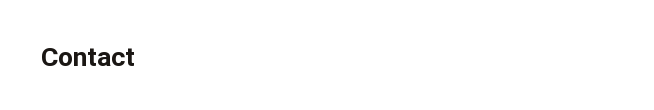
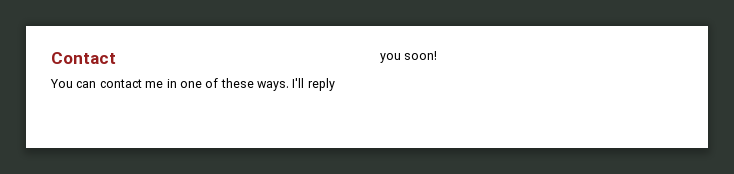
(135, 57) none -> [50,78,335,91] [380,51,438,63] // You can contact me in one of these ways. I'll reply you soon!

